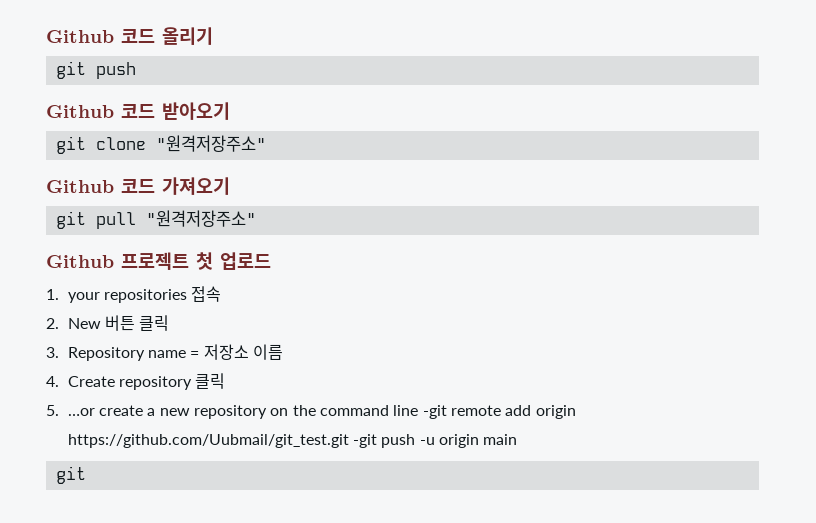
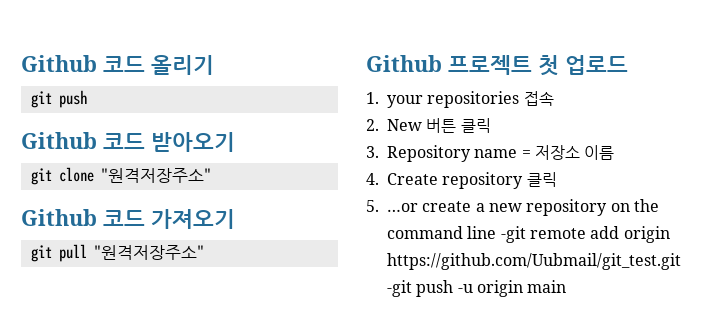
[55,466,86,484] // git -> (567, 286) none

